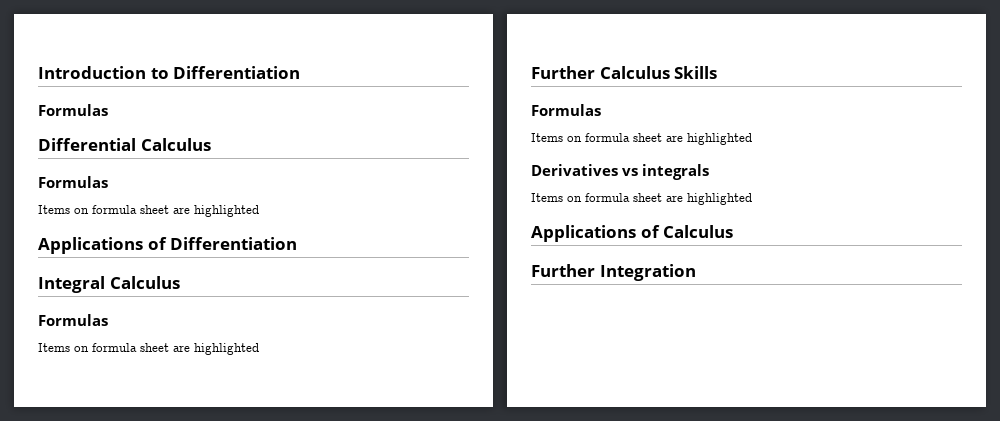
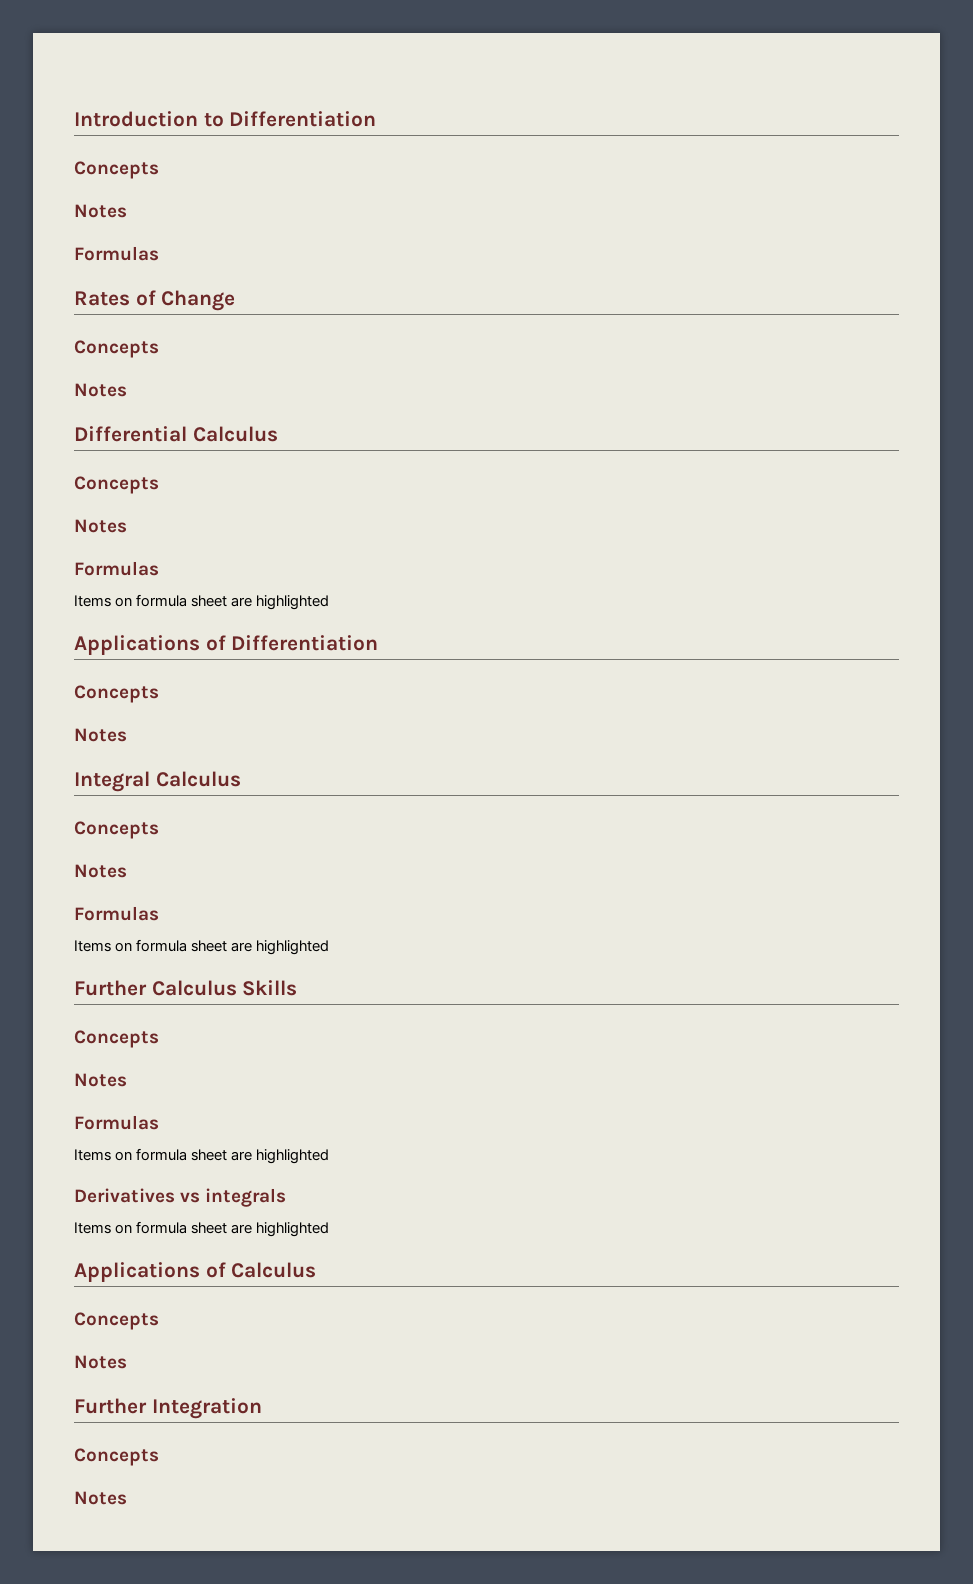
[38,104,108,116] // Formulas -> [74,161,159,179] [74,204,127,218] [74,246,159,261] [74,290,236,311] [74,340,159,358] [74,383,127,397] // Concepts // Notes // Formulas // Rates of Change // Concepts // Notes
(211, 144) none -> [74,476,159,494] [74,519,127,533] // Concepts // Notes
(298, 243) none -> [74,685,159,703] [74,728,127,742] // Concepts // Notes
(180, 282) none -> [74,821,159,839] [74,864,127,878] // Concepts // Notes
(718, 72) none -> [74,1030,159,1048] [74,1073,127,1087] // Concepts // Notes
(734, 231) none -> [74,1312,159,1330] [74,1355,127,1369] // Concepts // Notes
(696, 272) none -> [74,1448,159,1466] [74,1491,127,1505] // Concepts // Notes

